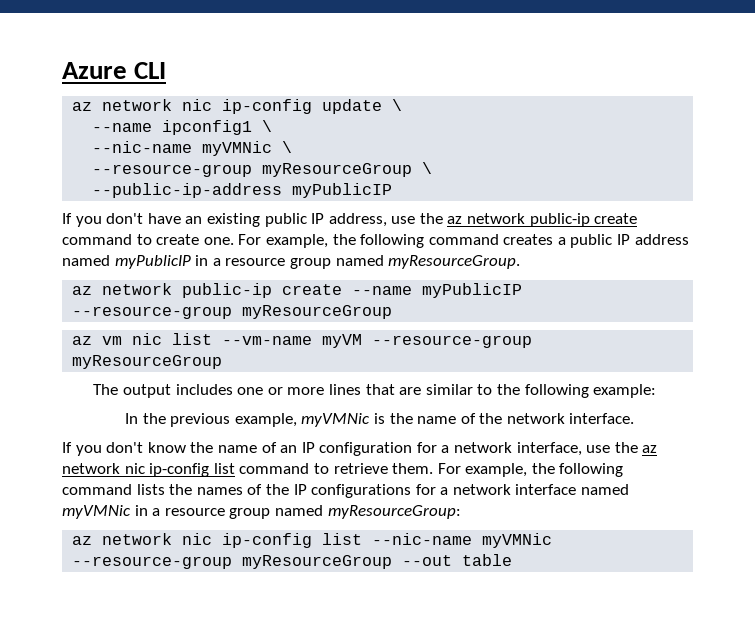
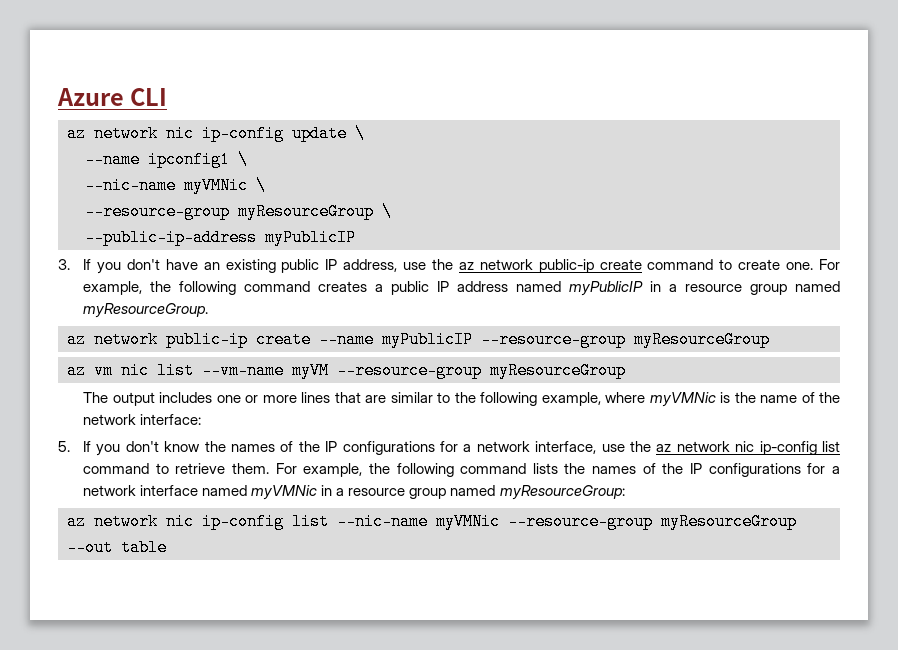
(393, 190) none -> [58,259,70,270] 3.
[593,384,657,398] [124,413,297,427] example: // In the previous example, -> [541,392,646,406] example, where
[569,413,635,424] interface. // -> [140,414,202,425] [58,441,70,452] interface: // 5.
[217,442,413,456] name of an IP configuration -> [231,441,435,455] names of the IP configurations

